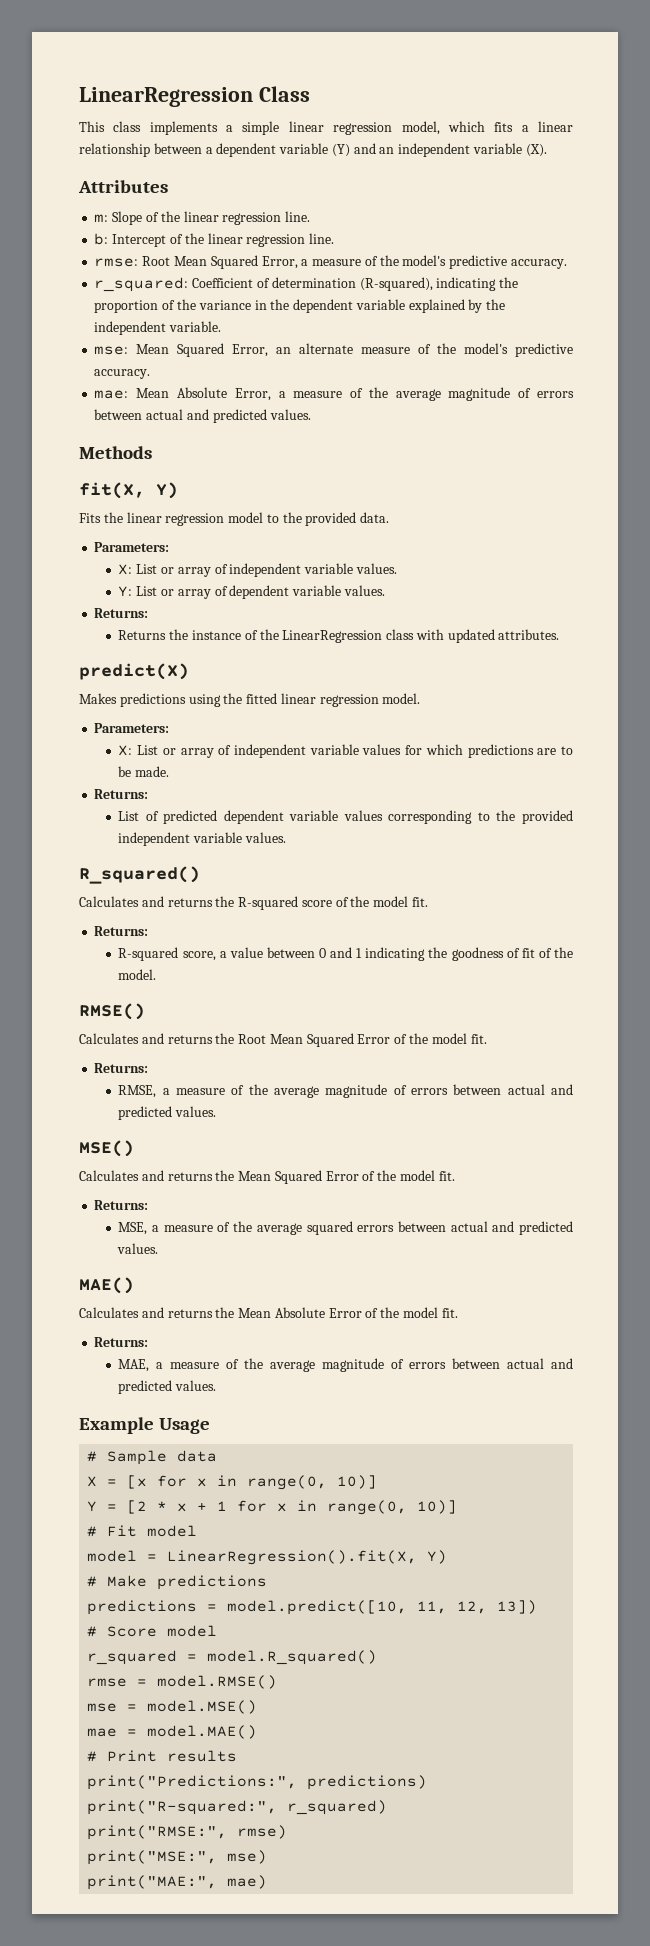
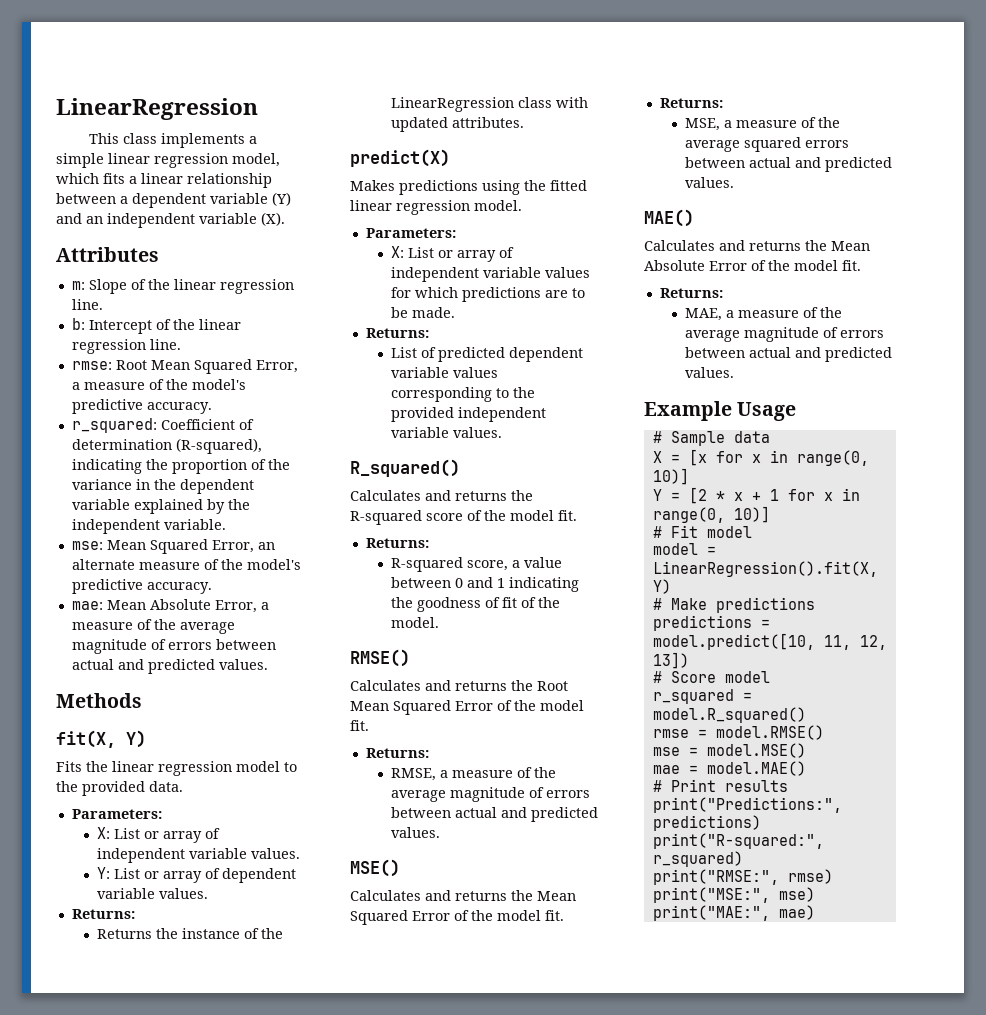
[79,86,310,107] LinearRegression Class -> [56,98,258,120] LinearRegression

